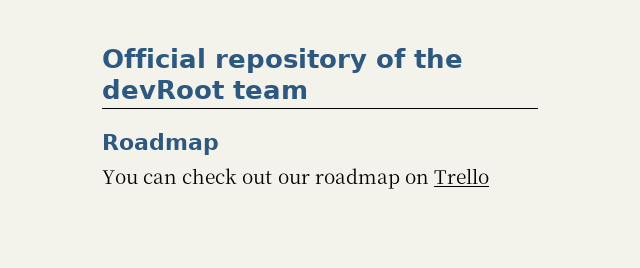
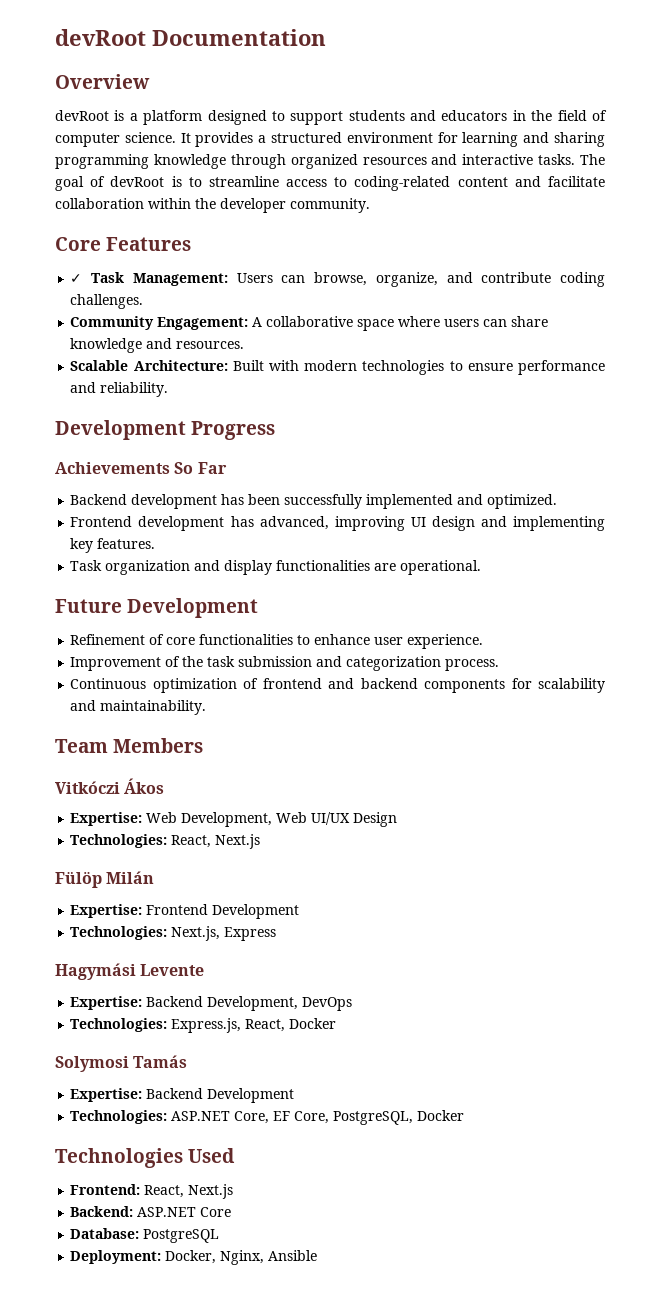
[102,48,463,73] [102,79,308,99] [102,133,219,155] [102,168,489,189] Official repository of the devRoot team // Roadmap // You can check out our roadmap on Trello -> [55,29,326,46] [55,74,150,89] [55,110,607,125] [55,132,605,147] [55,154,605,169] [55,176,605,191] [55,198,370,213] [55,237,192,251] [70,272,606,287] [70,294,144,309] [70,316,549,331] [70,338,245,353] [70,360,605,375] [70,382,169,397] [55,420,276,440] [55,462,227,474] [70,494,558,509] [70,516,605,531] [70,538,156,553] [70,560,482,575] [55,598,259,618] [70,634,484,649] [70,656,500,671] [70,678,605,693] [70,700,207,715] [55,738,204,753] [55,778,165,794] [70,812,398,827] [70,834,261,849] [55,871,155,888] [70,904,300,919] [70,926,277,941] [55,963,205,980] [70,996,353,1011] [70,1018,337,1033] [55,1055,188,1072] [70,1088,295,1103] [70,1110,465,1125] [55,1148,236,1168] [70,1184,234,1199] [70,1206,232,1217] [70,1228,220,1243] [70,1250,318,1265] devRoot Documentation // Overview // devRoot is a platform designed to support students and educators in the field of computer science. It provides a structured environment for learning and sharing programming knowledge through organized resources and interactive tasks. The goal of devRoot is to streamline access to coding-related content and facilitate collaboration within the developer community. // Core Features // ✓ Task Management: Users can browse, organize, and contribute coding challenges. // Community Engagement: A collaborative space where users can share knowledge and resources. // Scalable Architecture: Built with modern technologies to ensure performance and reliability. // Development Progress // Achievements So Far // Backend development has been successfully implemented and optimized. // Frontend development has advanced, improving UI design and implementing key features. // Task organization and display functionalities are operational. // Future Development // Refinement of core functionalities to enhance user experience. // Improvement of the task submission and categorization process. // Continuous optimization of frontend and backend components for scalability and maintainability. // Team Members // Vitkóczi Ákos // Expertise: Web Development, Web UI/UX Design // Technologies: React, Next.js // Fülöp Milán // Expertise: Frontend Development // Technologies: Next.js, Express // Hagymási Levente // Expertise: Backend Development, DevOps // Technologies: Express.js, React, Docker // Solymosi Tamás // Expertise: Backend Development // Technologies: ASP.NET Core, EF Core, PostgreSQL, Docker // Technologies Used // Frontend: React, Next.js // Backend: ASP.NET Core // Database: PostgreSQL // Deployment: Docker, Nginx, Ansible

